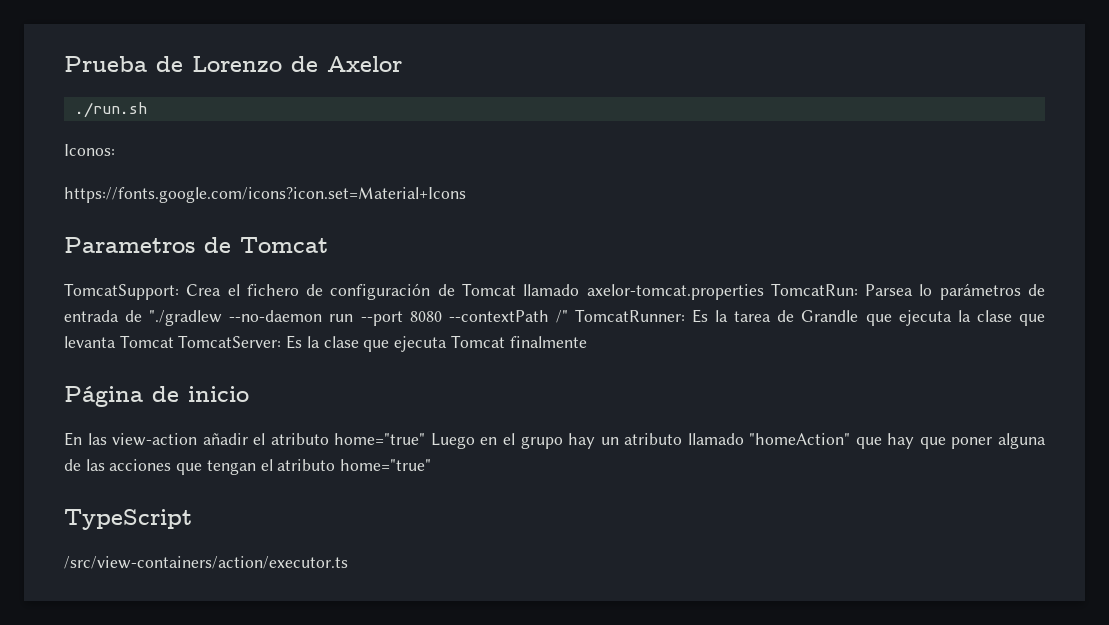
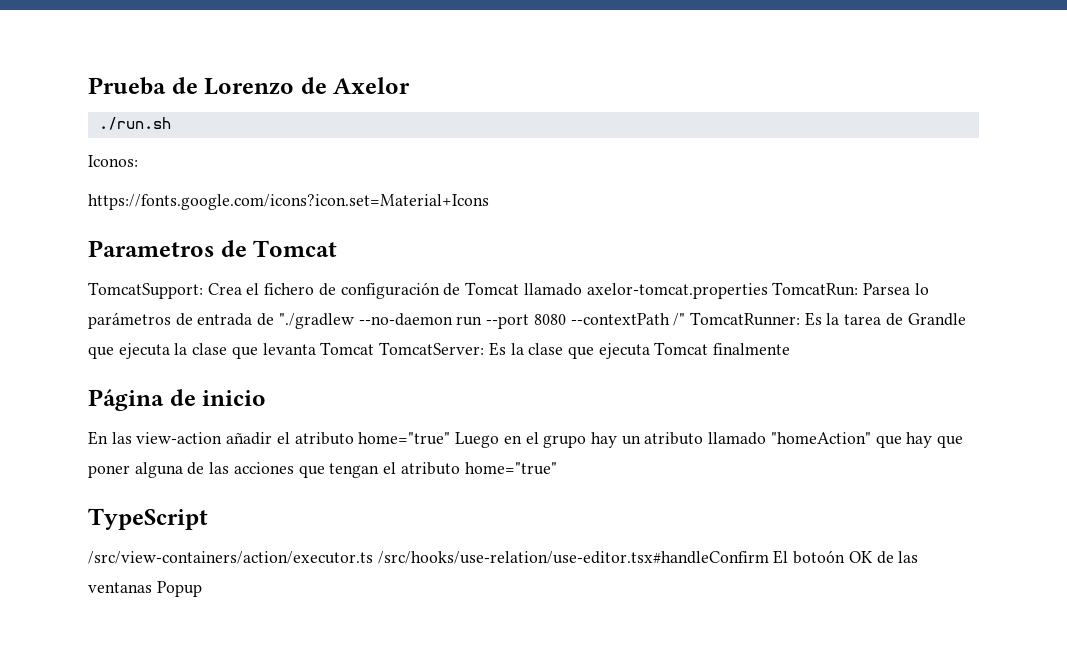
(348, 562) none -> [377,550,919,564] [88,581,202,597] /src/hooks/use-relation/use-editor.tsx#handleConfirm El botoón OK de las ventanas Popup

